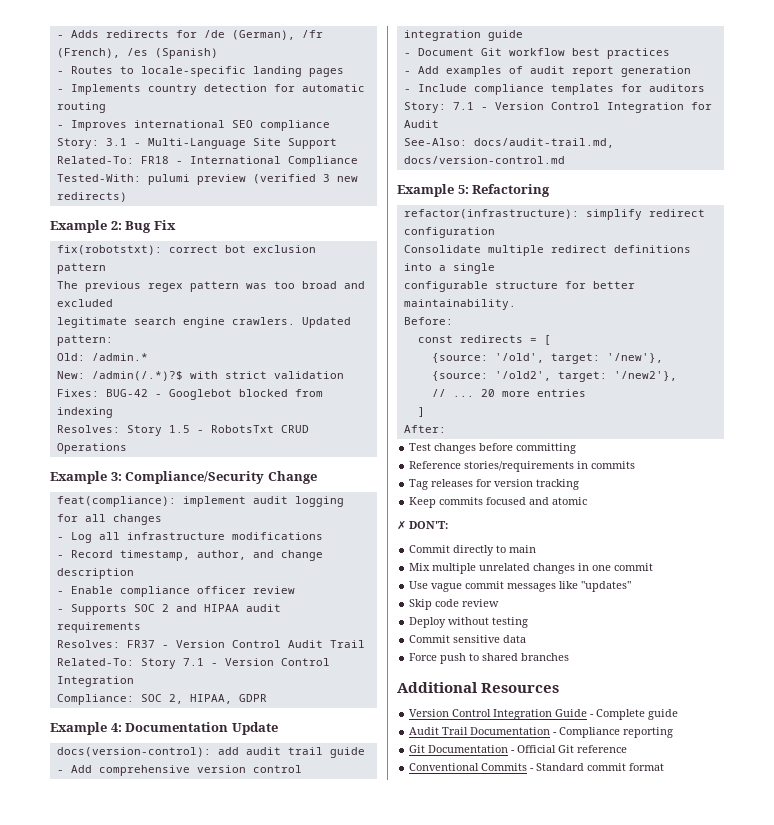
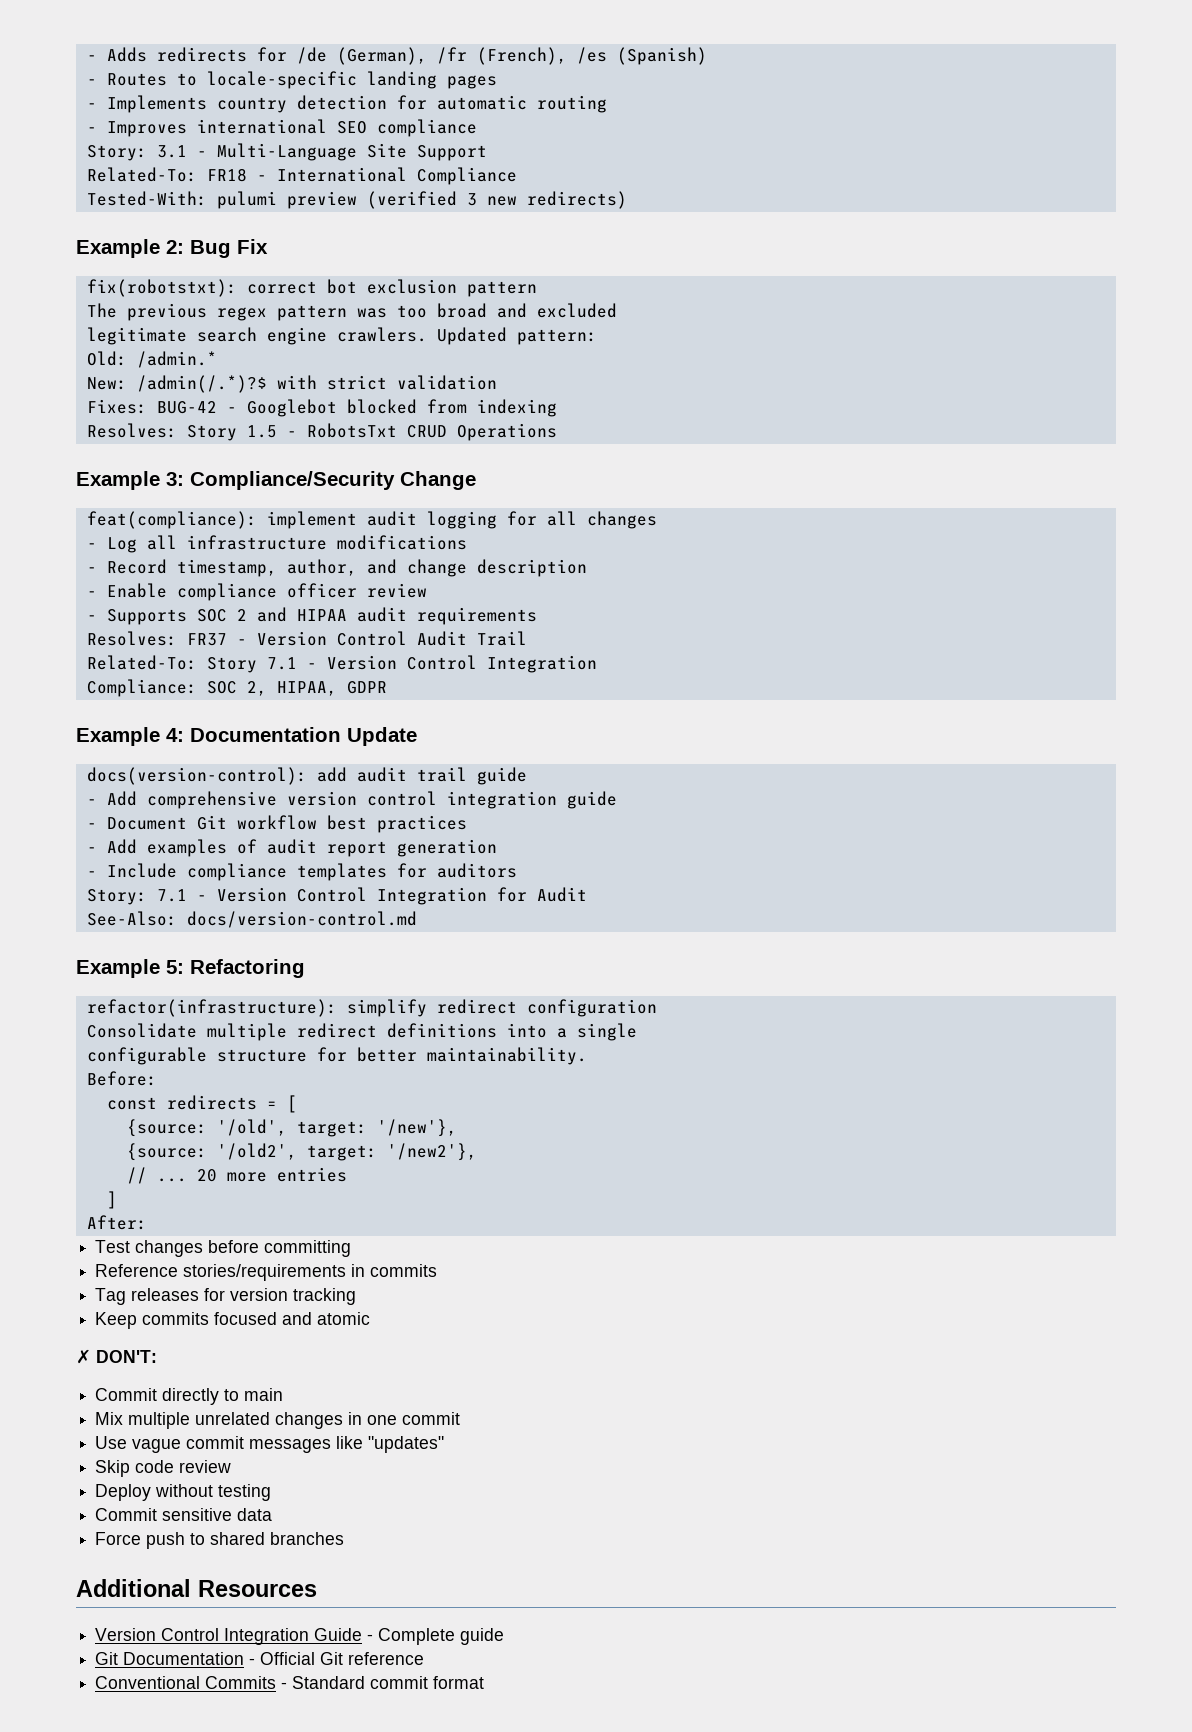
[473,138,614,148] docs/audit-trail.md, -> (177, 918) none
[409,727,674,738] // Audit Trail Documentation - Compliance reporting -> (505, 1636) none

